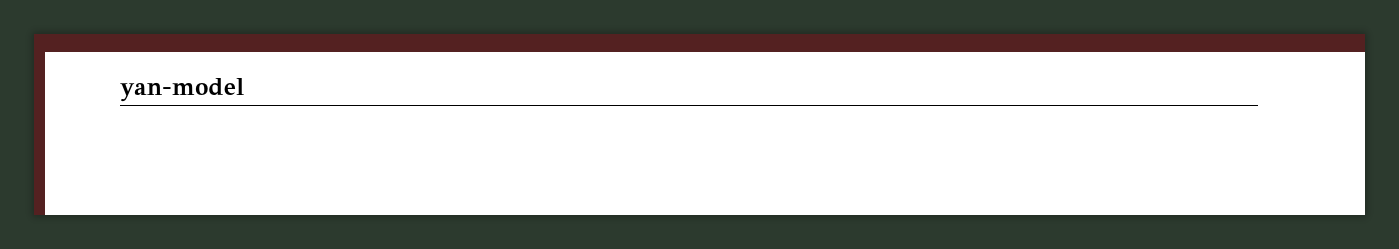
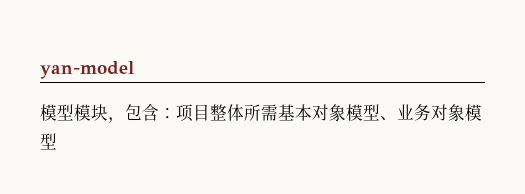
(244, 90) none -> [40,104,482,123] [40,133,57,150] // 模型模块，包含：项目整体所需基本对象模型、业务对象模型

